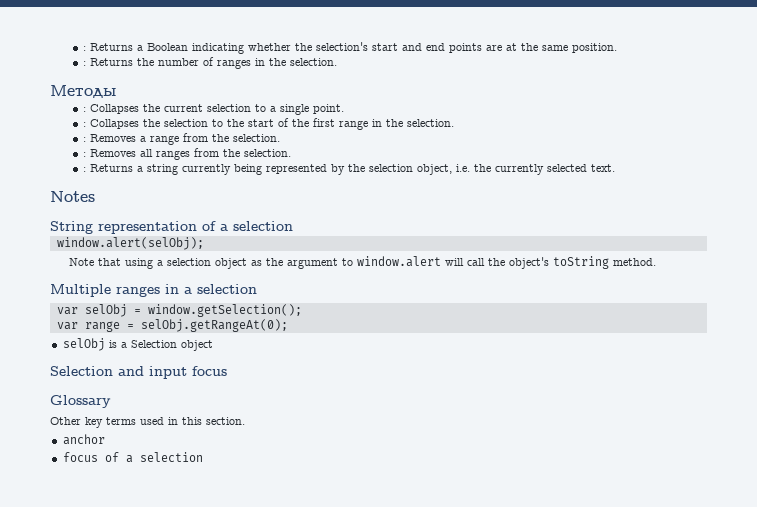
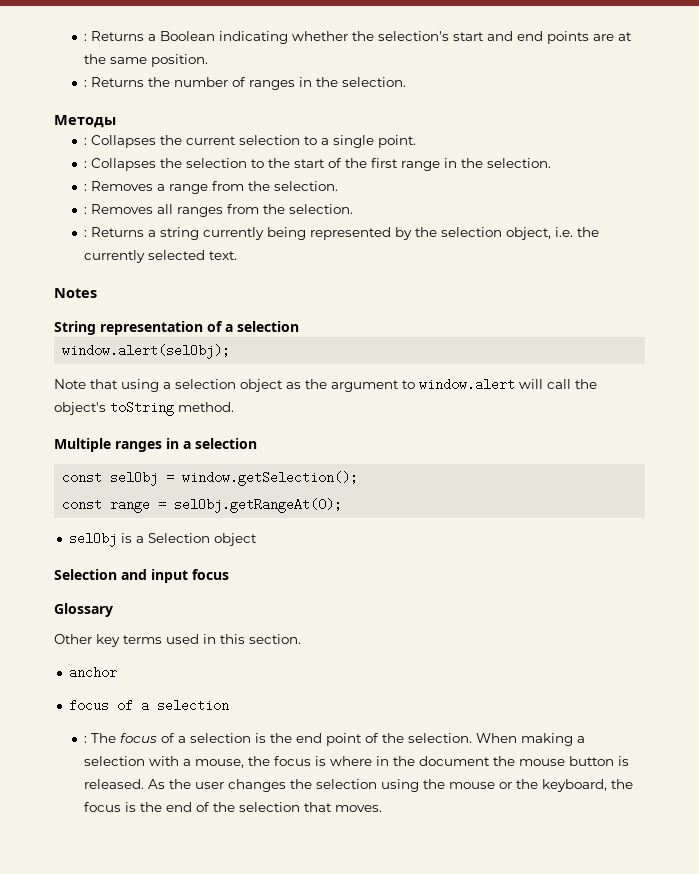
[56,307,78,315] var -> [62,471,103,484] const
[56,322,78,330] var -> [62,498,103,511] const
(203, 457) none -> [84,733,586,746] [84,756,630,768] [84,779,634,792] [84,802,383,812] // : The focus of a selection is the end point of the selection. When making a selection with a mouse, the focus is where in the document the mouse button is released. As the user changes the selection using the mouse or the keyboard, the focus is the end of the selection that moves.

